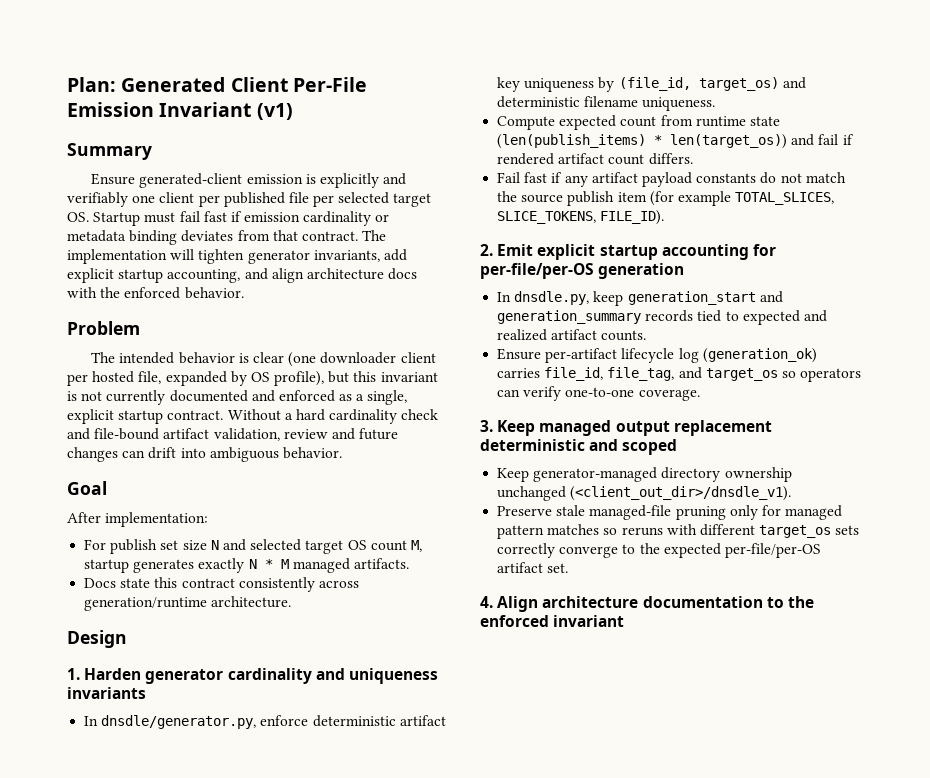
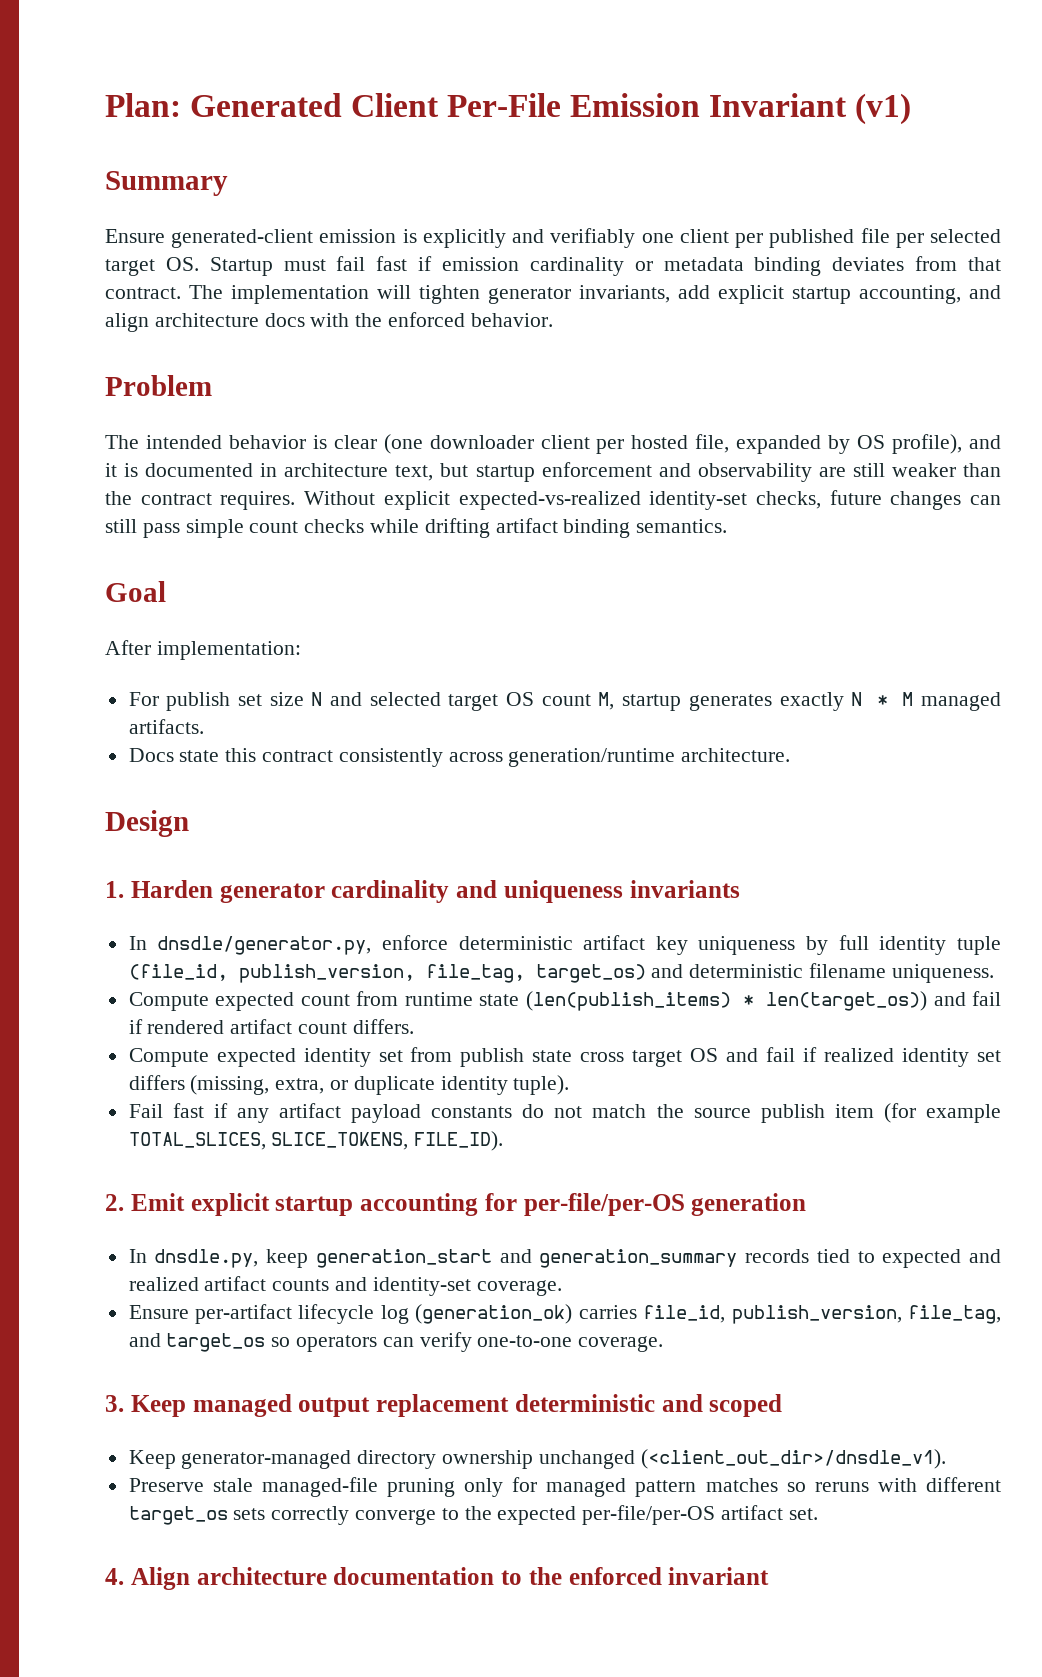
[328,371,438,383] [67,390,408,405] [67,409,439,424] [67,428,399,441] [67,447,342,462] but this invariant is not currently documented and enforced as a single, explicit startup contract. Without a hard cardinality check and file-bound artifact validation, review and future changes can drift into ambiguous behavior. -> [968,435,1001,449] [105,462,1001,482] [105,490,1002,510] [105,518,728,538] and it is documented in architecture text, but startup enforcement and observability are still weaker than the contract requires. Without explicit expected-vs-realized identity-set checks, future changes can still pass simple count checks while drifting artifact binding semantics.
[618,77,691,91] (file_id, -> [838,935,1001,955] [128,964,525,983] full identity tuple (file_id, publish_version, file_tag,
(693, 159) none -> [128,1047,1002,1067] [128,1075,570,1095] // Compute expected identity set from publish state cross target OS and fail if realized identity set differs (missing, extra, or duplicate identity tuple).
[601,330,647,341] counts. -> [272,1277,562,1296] counts and identity-set coverage.
(604, 374) none -> [731,1305,902,1324] publish_version,

